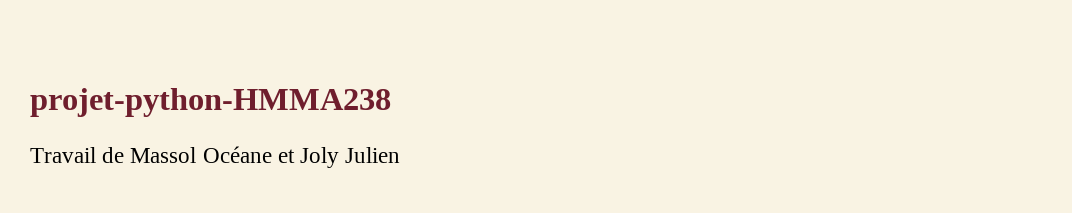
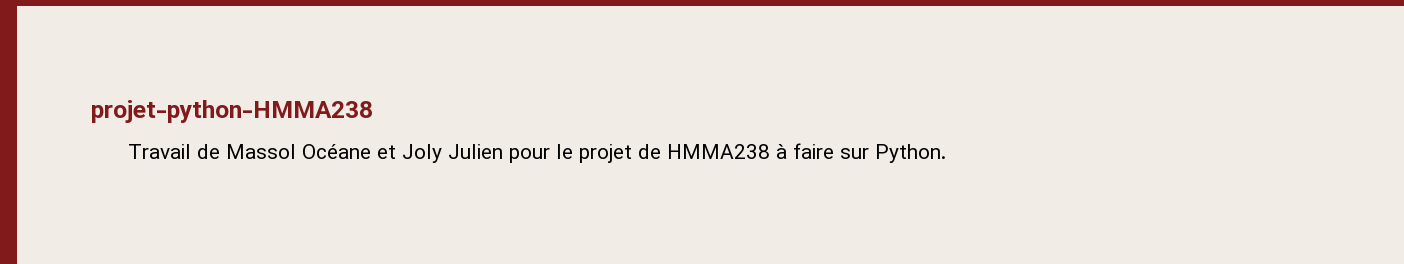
(401, 155) none -> [509,143,947,163] pour le projet de HMMA238 à faire sur Python.

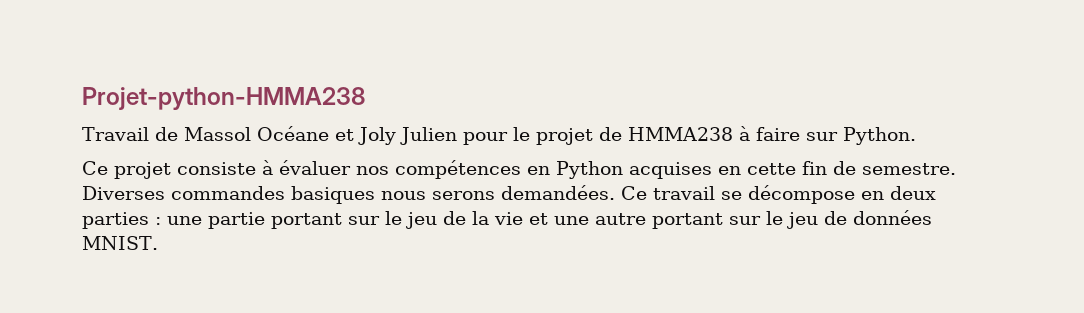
[91,100,373,123] projet-python-HMMA238 -> [82,87,365,110] Projet-python-HMMA238
(947, 153) none -> [82,160,956,179] [82,185,936,204] [82,210,932,229] [82,236,158,250] // Ce projet consiste à évaluer nos compétences en Python acquises en cette fin de semestre. Diverses commandes basiques nous serons demandées. Ce travail se décompose en deux parties : une partie portant sur le jeu de la vie et une autre portant sur le jeu de données MNIST.

